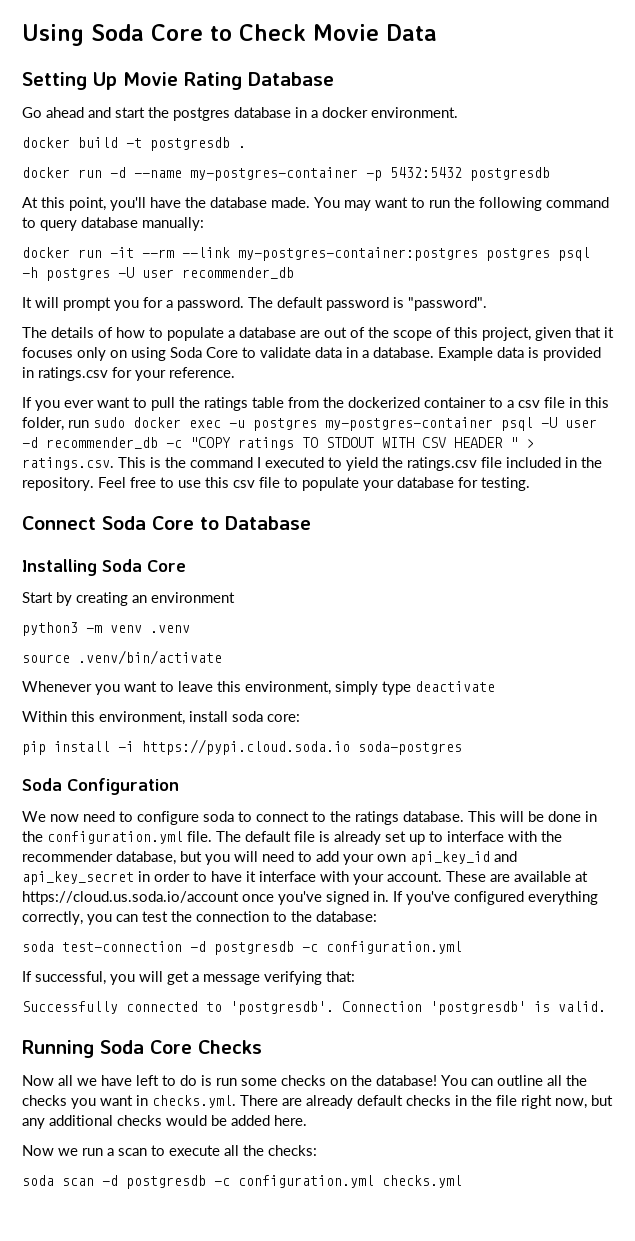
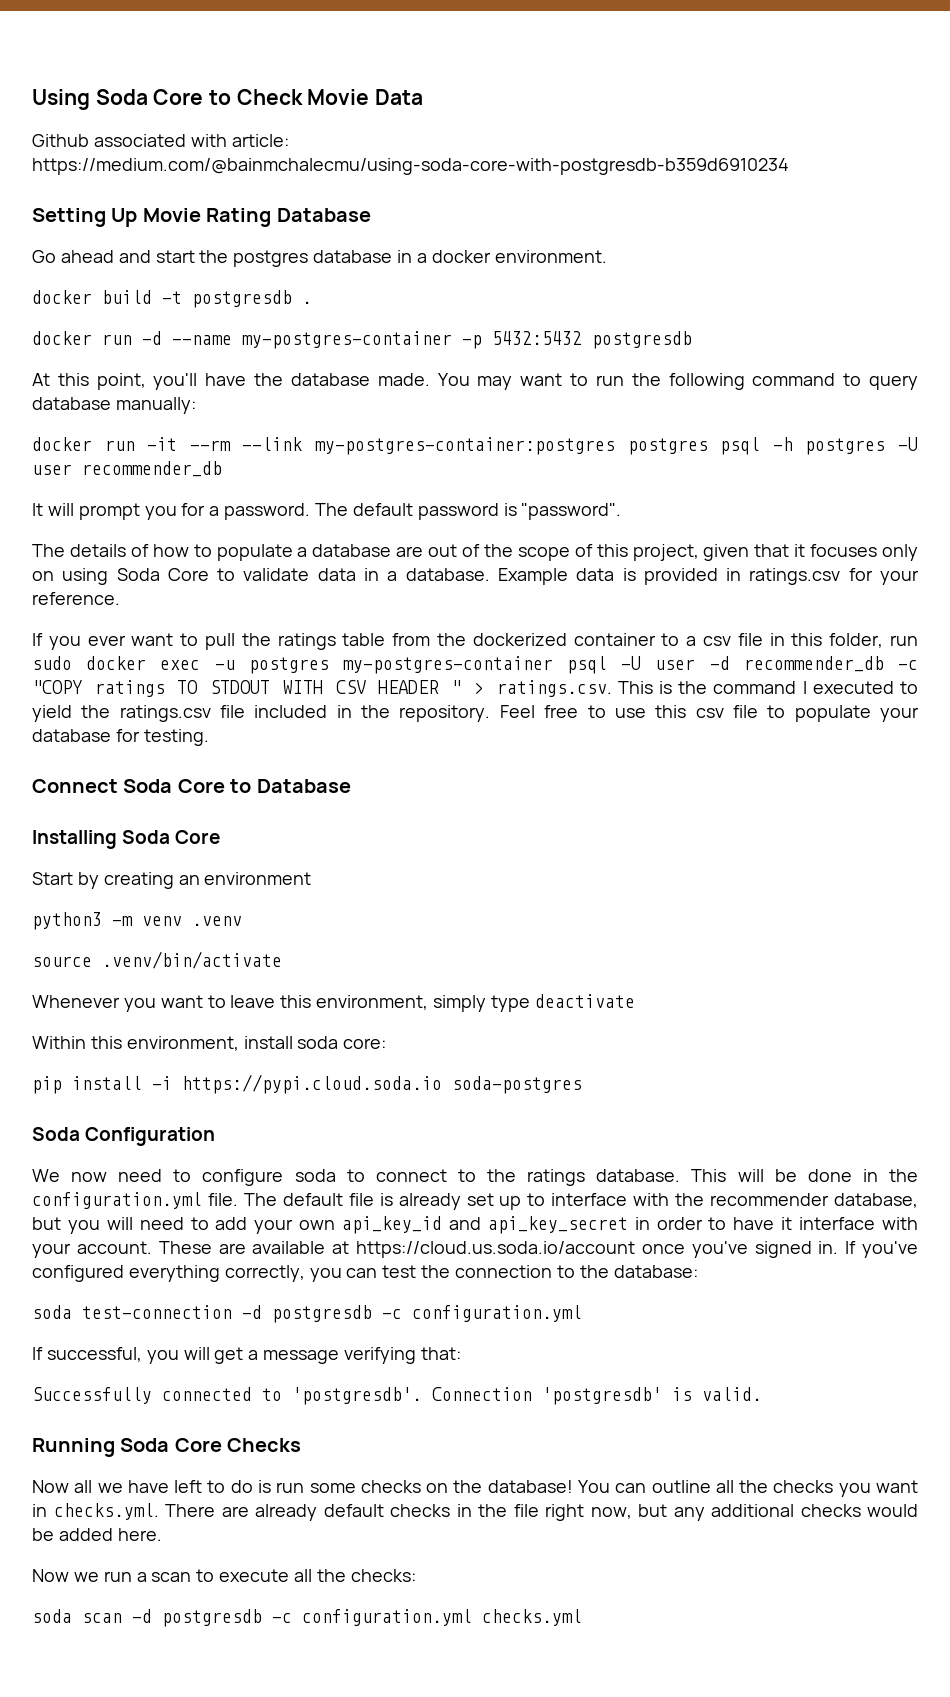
(437, 32) none -> [32,134,289,147] [32,158,789,175] // Github associated with article: https://medium.com/@bainmchalecmu/using-soda-core-with-postgresdb-b359d6910234

